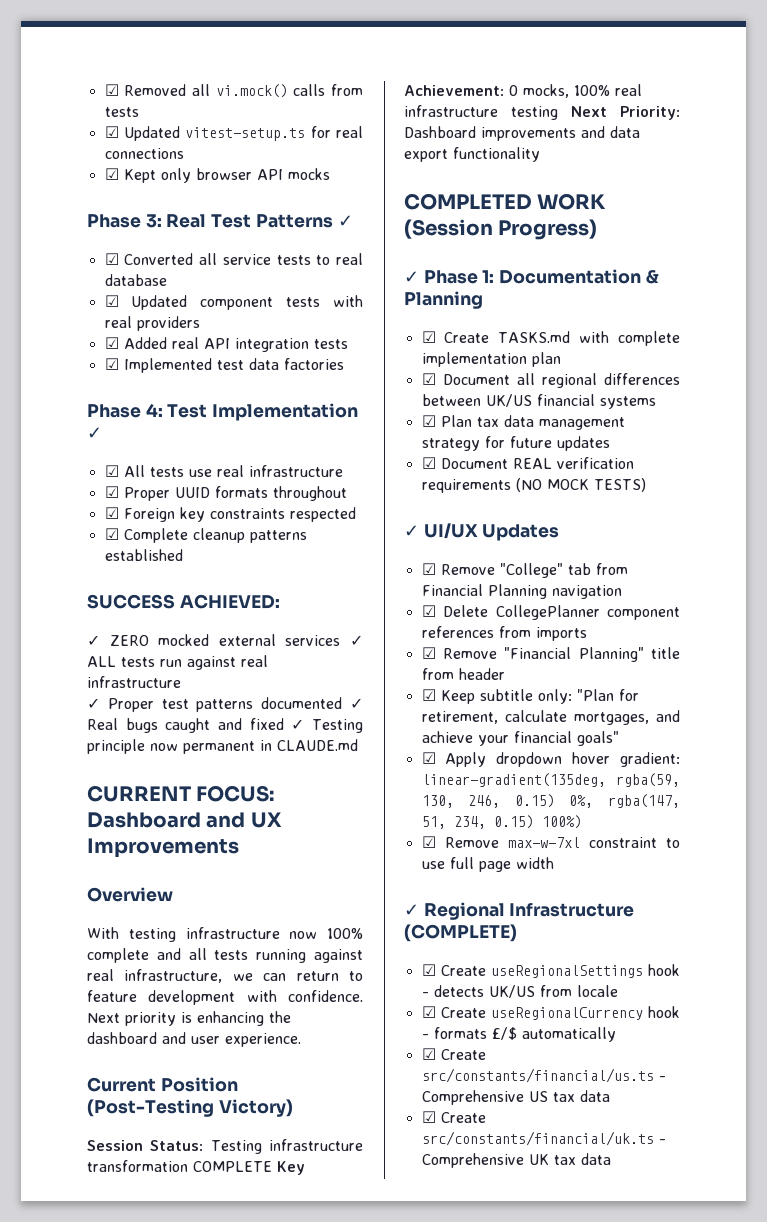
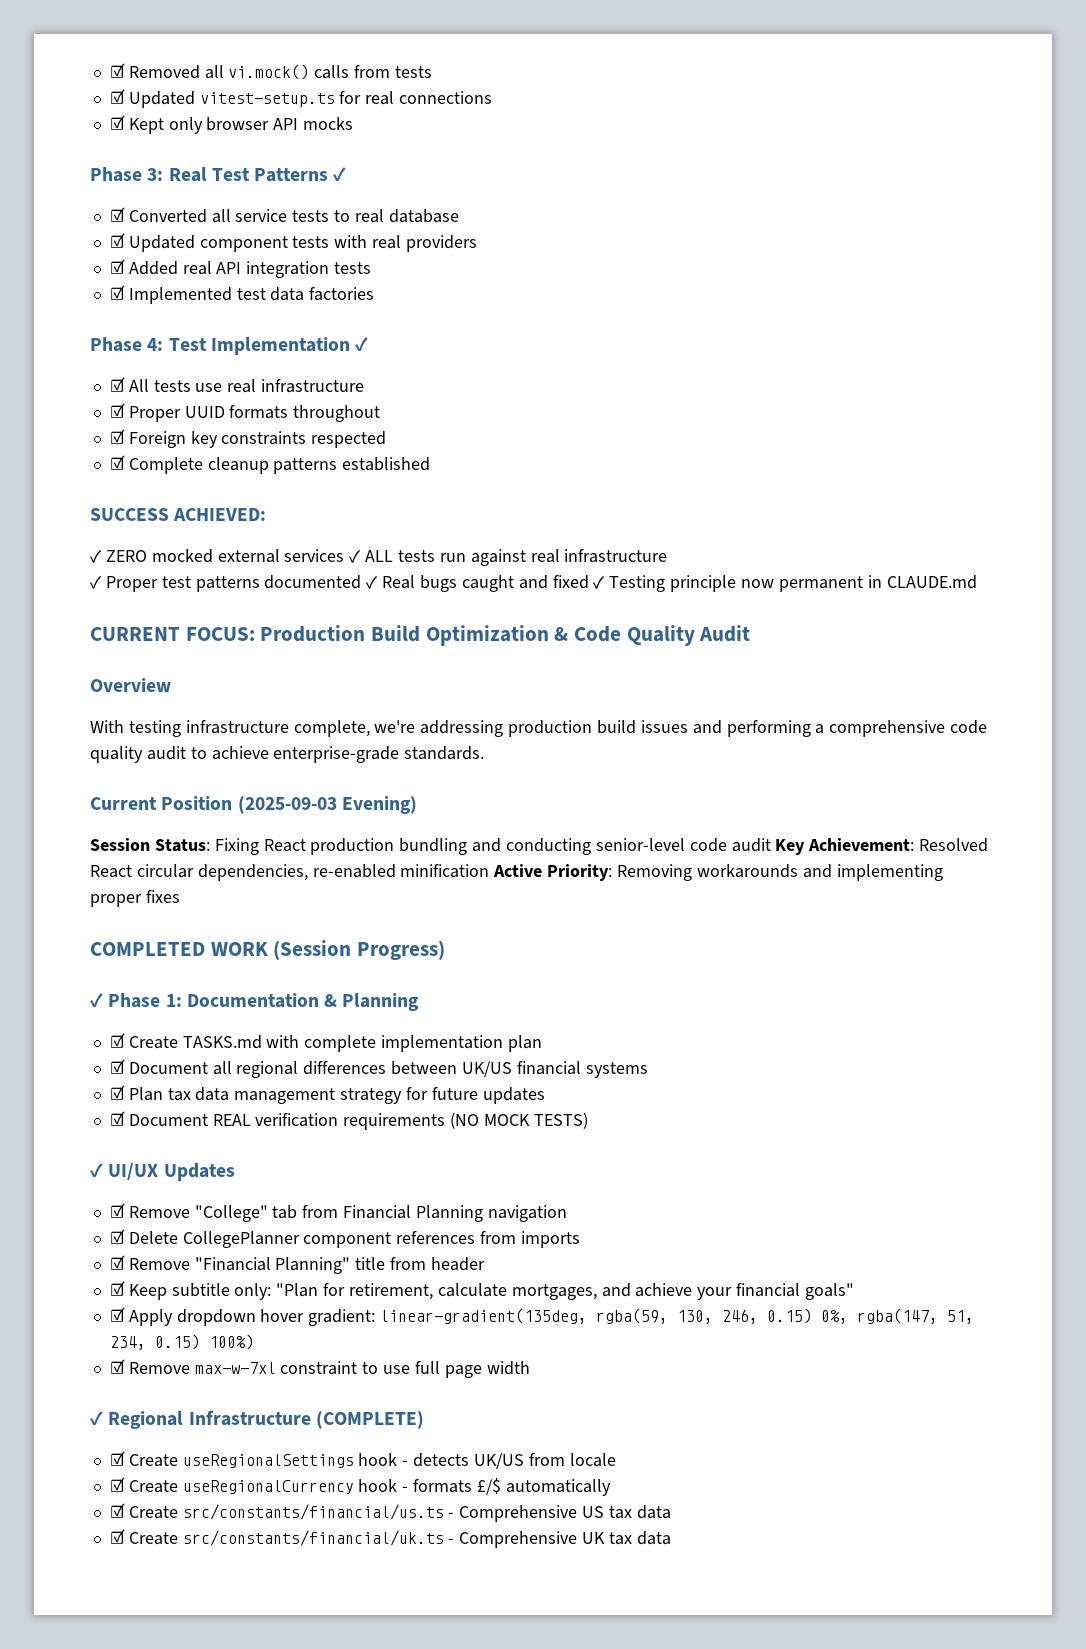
[87,812,282,828] [87,838,239,858] [87,887,173,902] [87,927,363,942] [87,948,363,963] [87,969,363,983] [87,990,363,1005] [87,1011,291,1026] [87,1032,301,1047] Dashboard and UX Improvements // Overview // With testing infrastructure now 100% complete and all tests running against real infrastructure, we can return to feature development with confidence. Next priority is enhancing the dashboard and user experience. -> [260,625,751,646] [90,678,171,692] [90,720,988,737] [90,746,485,763] Production Build Optimization & Code Quality Audit // Overview // With testing infrastructure complete, we're addressing production build issues and performing a comprehensive code quality audit to achieve enterprise-grade standards.
[87,1099,293,1117] (Post-Testing Victory) -> [237,796,417,814] (2025-09-03 Evening)
[210,1139,363,1154] [87,1160,305,1175] [404,84,642,98] [404,105,680,120] [404,126,640,141] [404,147,540,162] Testing infrastructure transformation COMPLETE Key Achievement: 0 mocks, 100% real infrastructure testing Next Priority: Dashboard improvements and data export functionality -> [214,838,989,855] [90,864,943,881] [90,890,180,907] Fixing React production bundling and conducting senior-level code audit Key Achievement: Resolved React circular dependencies, re-enabled minification Active Priority: Removing workarounds and implementing proper fixes

